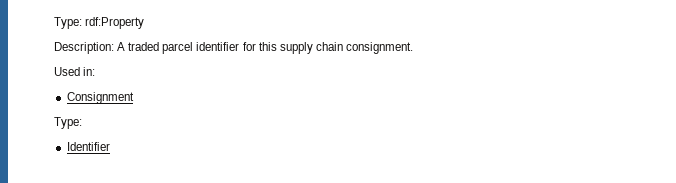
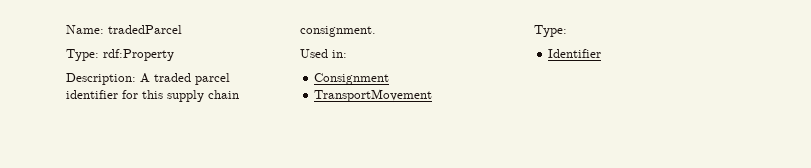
(54, 23) none -> [66,25,182,34] Name: tradedParcel //
(134, 98) none -> [314,89,433,102] // TransportMovement

